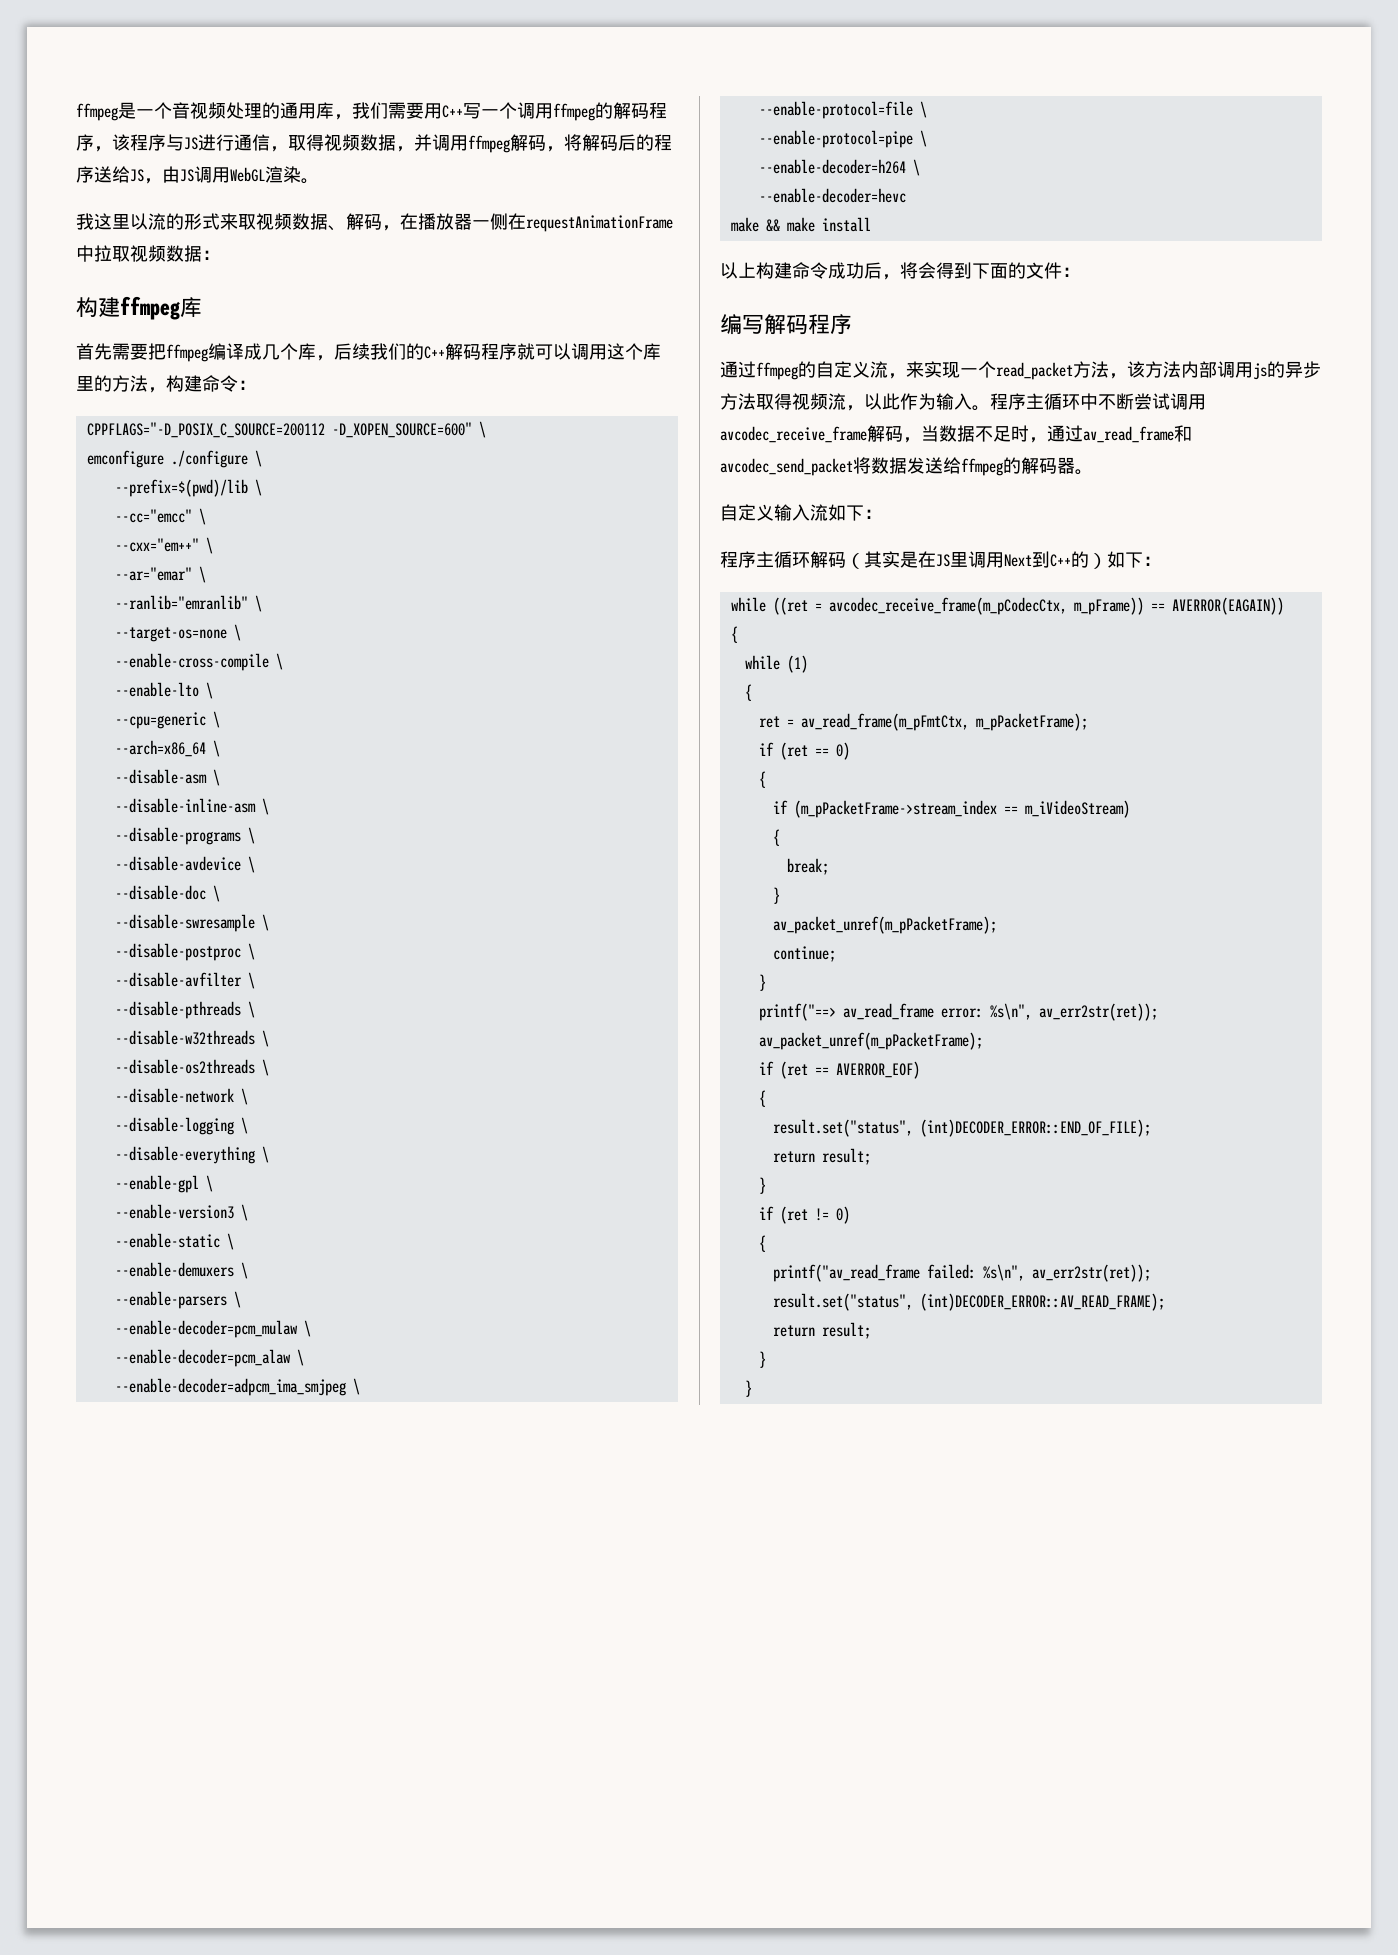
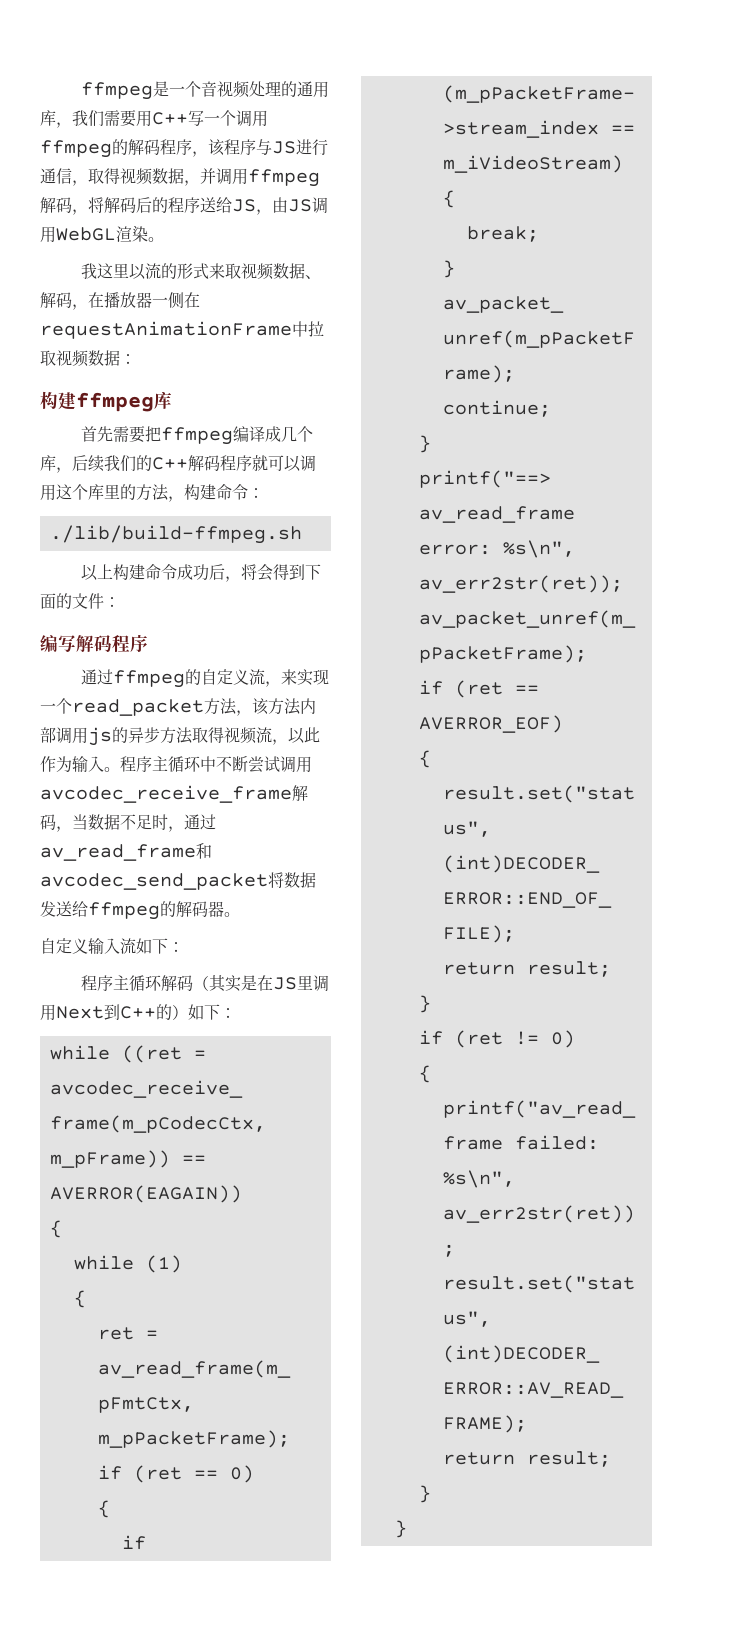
[86,421,486,438] [86,450,262,468] [114,479,262,497] [114,508,206,525] [114,537,213,554] [114,566,206,583] [114,595,262,612] [114,624,241,642] [114,653,283,671] [114,682,213,699] [114,711,220,729] [114,740,220,757] [114,769,220,786] [114,798,269,815] [114,827,255,845] [114,856,255,873] [114,885,220,902] [114,914,269,932] [114,943,255,961] [114,972,255,989] [114,1001,255,1019] [114,1030,269,1047] [114,1059,269,1076] [114,1088,248,1105] [114,1117,248,1135] [114,1146,269,1164] [114,1175,213,1193] [114,1204,248,1221] [114,1233,234,1250] [114,1262,248,1279] [114,1291,241,1309] [114,1320,311,1338] [114,1349,304,1367] [114,1378,360,1396] [758,101,927,119] [758,130,927,148] [758,159,920,176] [758,188,906,203] [730,217,871,232] CPPFLAGS="-D_POSIX_C_SOURCE=200112 -D_XOPEN_SOURCE=600" \ // emconfigure ./configure \ // --prefix=$(pwd)/lib \ // --cc="emcc" \ // --cxx="em++" \ // --ar="emar" \ // --ranlib="emranlib" \ // --target-os=none \ // --enable-cross-compile \ // --enable-lto \ // --cpu=generic \ // --arch=x86_64 \ // --disable-asm \ // --disable-inline-asm \ // --disable-programs \ // --disable-avdevice \ // --disable-doc \ // --disable-swresample \ // --disable-postproc \ // --disable-avfilter \ // --disable-pthreads \ // --disable-w32threads \ // --disable-os2threads \ // --disable-network \ // --disable-logging \ // --disable-everything \ // --enable-gpl \ // --enable-version3 \ // --enable-static \ // --enable-demuxers \ // --enable-parsers \ // --enable-decoder=pcm_mulaw \ // --enable-decoder=pcm_alaw \ // --enable-decoder=adpcm_ima_smjpeg \ // --enable-protocol=file \ // --enable-protocol=pipe \ // --enable-decoder=h264 \ // --enable-decoder=hevc // make && make install -> [49,525,302,544] ./lib/build-ffmpeg.sh

